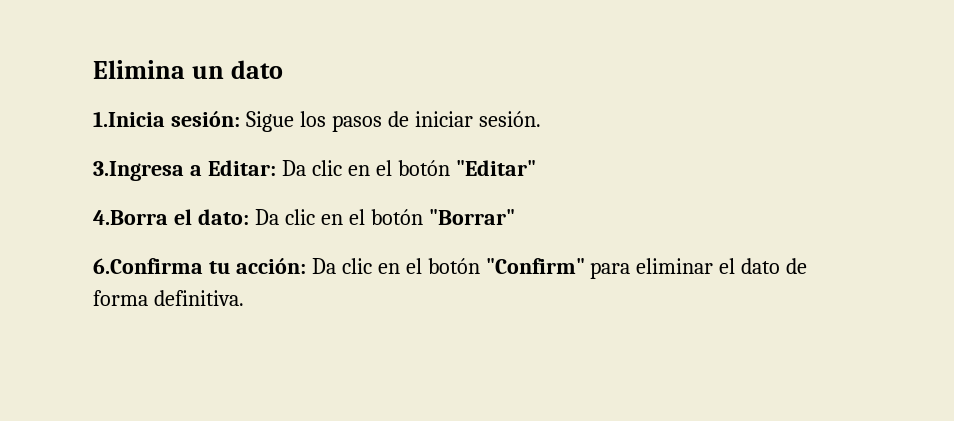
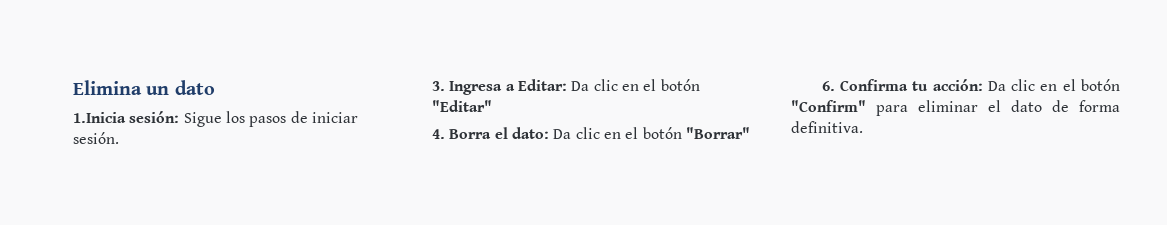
[93,161,184,181] 3.Ingresa -> [432,81,503,95] 3. Ingresa
[93,210,168,225] 4.Borra -> [432,129,492,139] 4. Borra
[93,258,203,274] 6.Confirma -> [821,79,908,91] 6. Confirma

